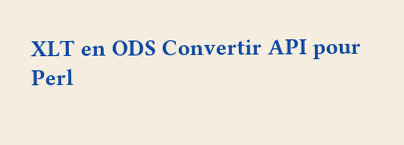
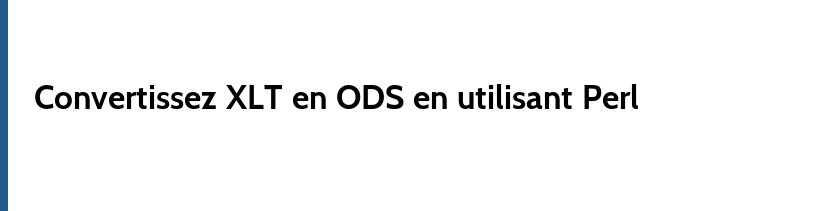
(30, 48) none -> [34,85,217,109] Convertissez
[161,38,362,60] Convertir API pour -> [413,84,574,109] en utilisant

